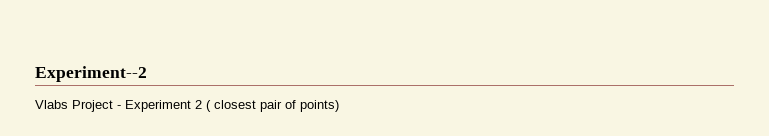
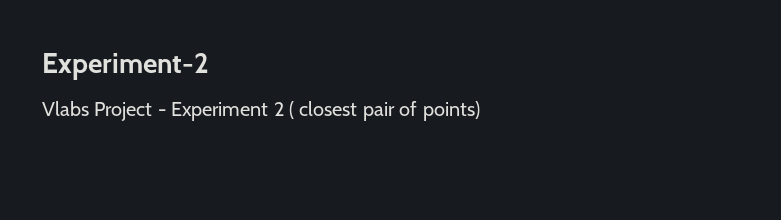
[35,66,147,82] Experiment--2 -> [42,53,209,80] Experiment-2

